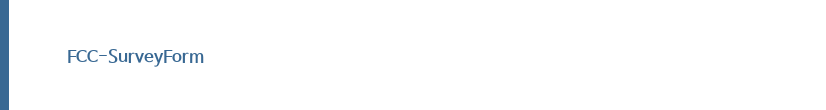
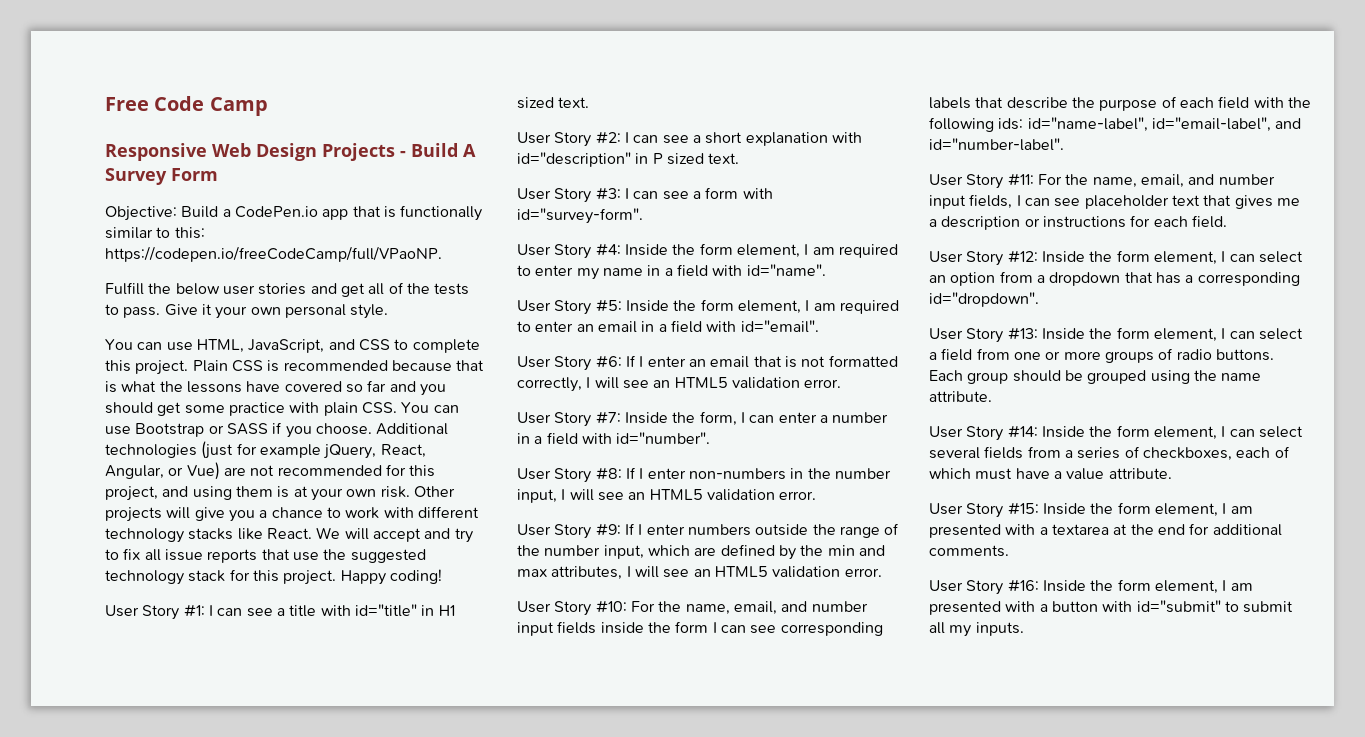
[67,49,204,67] FCC-SurveyForm -> [105,96,268,116] [105,143,476,161] [105,168,218,185] [105,205,483,221] [105,227,205,239] [105,246,442,262] [105,282,470,297] [105,304,389,319] [105,339,480,353] [105,360,485,375] [105,380,446,396] [105,402,459,416] [105,422,449,438] [105,441,426,459] [105,462,436,480] [105,486,455,501] [105,506,479,522] [105,527,473,543] [105,548,426,563] [105,569,442,585] [105,604,455,620] [517,97,590,109] [517,131,862,147] [517,152,740,167] [517,187,773,203] [517,208,643,224] [517,243,898,259] [517,264,826,280] [517,299,899,315] [517,320,819,333] [517,355,898,371] [517,377,842,392] [517,411,889,427] [517,432,711,445] [517,467,891,483] [517,489,817,503] [517,523,900,539] [517,544,885,560] [517,566,882,580] [517,600,868,616] [517,621,883,636] [929,96,1311,111] [929,117,1302,132] [929,138,1064,151] [929,173,1275,189] [929,194,1300,209] [929,215,1227,230] [929,250,1303,266] [929,271,1300,286] [929,292,1039,307] [929,327,1303,343] [929,348,1274,363] [929,370,1262,384] [929,391,992,402] [929,425,1303,441] [929,446,1290,461] [929,468,1172,480] [929,502,1253,518] [929,523,1282,538] [929,545,1009,557] [929,579,1253,595] [929,600,1294,615] [929,622,1024,637] Free Code Camp // Responsive Web Design Projects - Build A Survey Form // Objective: Build a CodePen.io app that is functionally similar to this: https://codepen.io/freeCodeCamp/full/VPaoNP. // Fulfill the below user stories and get all of the tests to pass. Give it your own personal style. // You can use HTML, JavaScript, and CSS to complete this project. Plain CSS is recommended because that is what the lessons have covered so far and you should get some practice with plain CSS. You can use Bootstrap or SASS if you choose. Additional technologies (just for example jQuery, React, Angular, or Vue) are not recommended for this project, and using them is at your own risk. Other projects will give you a chance to work with different technology stacks like React. We will accept and try to fix all issue reports that use the suggested technology stack for this project. Happy coding! // User Story #1: I can see a title with id="title" in H1 sized text. // User Story #2: I can see a short explanation with id="description" in P sized text. // User Story #3: I can see a form with id="survey-form". // User Story #4: Inside the form element, I am required to enter my name in a field with id="name". // User Story #5: Inside the form element, I am required to enter an email in a field with id="email". // User Story #6: If I enter an email that is not formatted correctly, I will see an HTML5 validation error. // User Story #7: Inside the form, I can enter a number in a field with id="number". // User Story #8: If I enter non-numbers in the number input, I will see an HTML5 validation error. // User Story #9: If I enter numbers outside the range of the number input, which are defined by the min and max attributes, I will see an HTML5 validation error. // User Story #10: For the name, email, and number input fields inside the form I can see corresponding labels that describe the purpose of each field with the following ids: id="name-label", id="email-label", and id="number-label". // User Story #11: For the name, email, and number input fields, I can see placeholder text that gives me a description or instructions for each field. // User Story #12: Inside the form element, I can select an option from a dropdown that has a corresponding id="dropdown". // User Story #13: Inside the form element, I can select a field from one or more groups of radio buttons. Each group should be grouped using the name attribute. // User Story #14: Inside the form element, I can select several fields from a series of checkboxes, each of which must have a value attribute. // User Story #15: Inside the form element, I am presented with a textarea at the end for additional comments. // User Story #16: Inside the form element, I am presented with a button with id="submit" to submit all my inputs.

